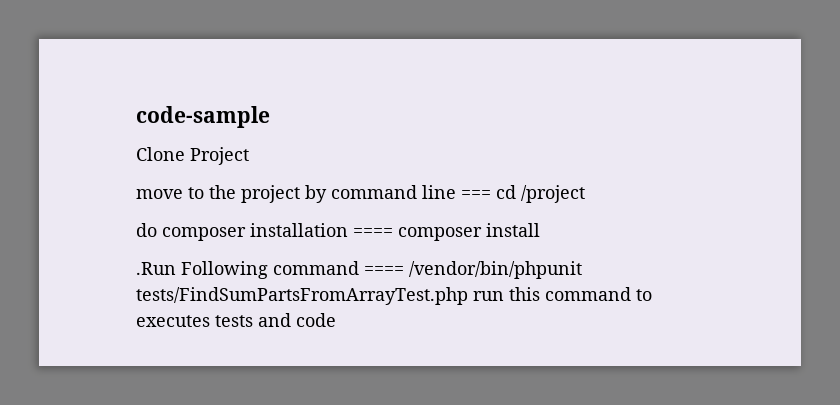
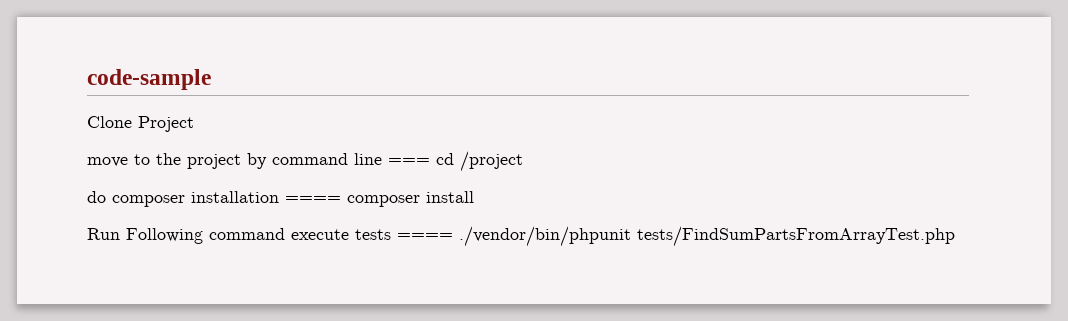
[136,262,176,275] .Run -> [87,228,120,240] Run
[364,261,582,279] [136,287,652,305] [136,313,336,327] ==== /vendor/bin/phpunit tests/FindSumPartsFromArrayTest.php run this command to executes tests and code -> [291,226,955,247] execute tests ==== ./vendor/bin/phpunit tests/FindSumPartsFromArrayTest.php

